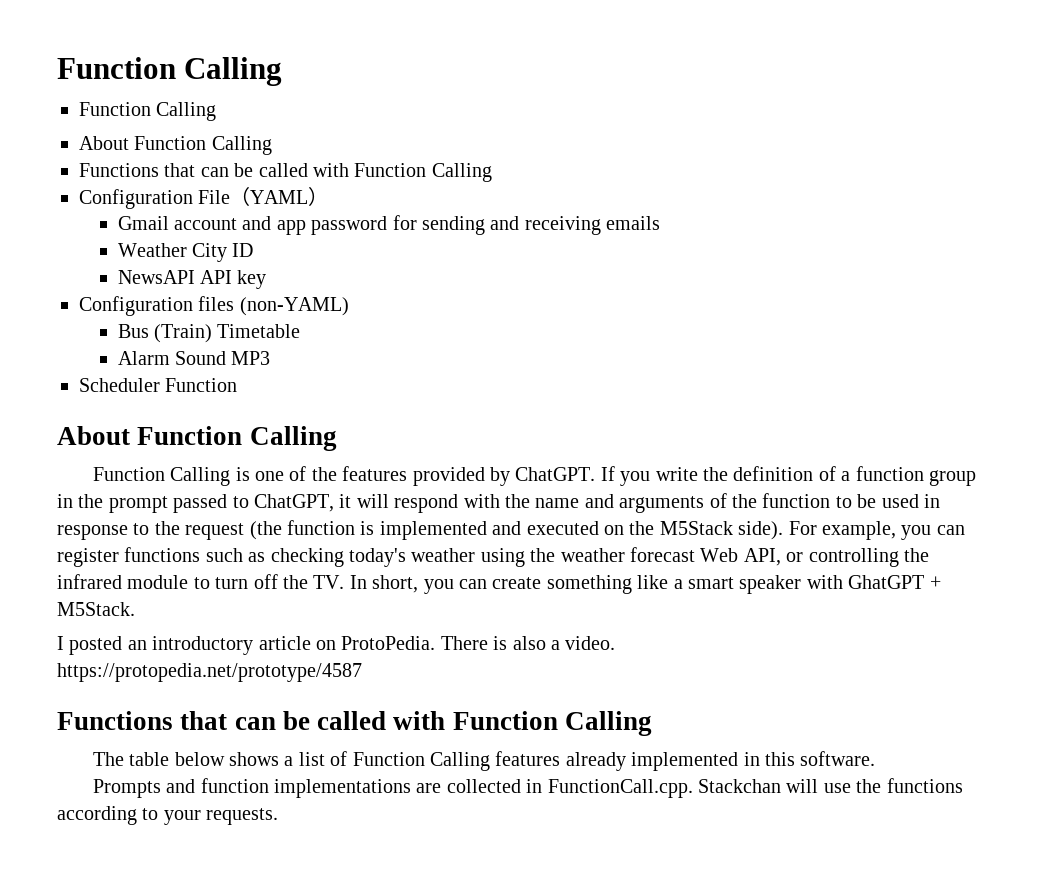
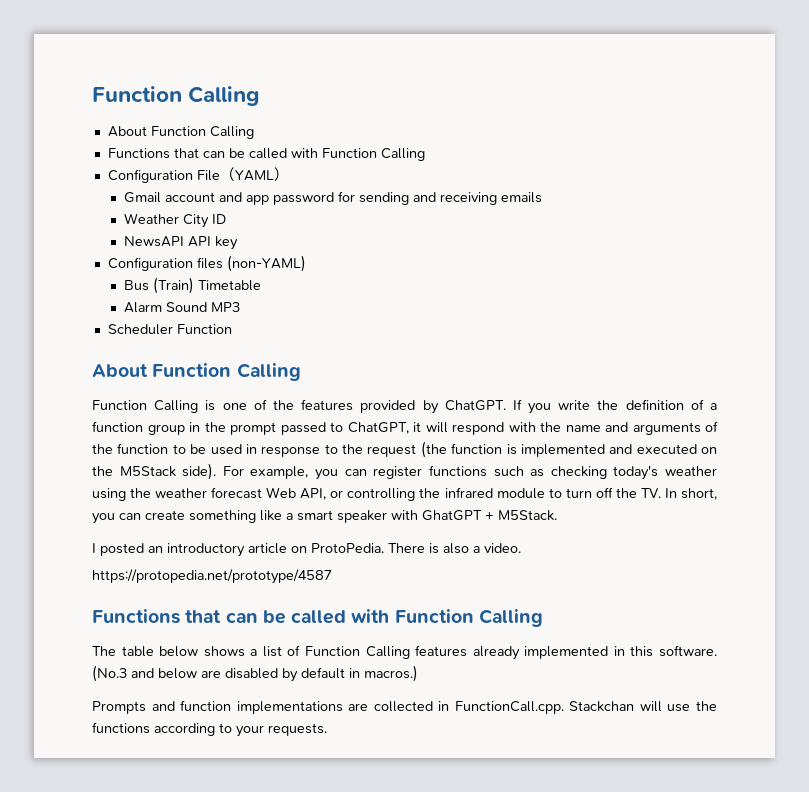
[57,57,283,86] [79,102,217,121] Function Calling // Function Calling -> [92,86,261,106] Function Calling
(876, 758) none -> [92,665,418,682] (No.3 and below are disabled by default in macros.)

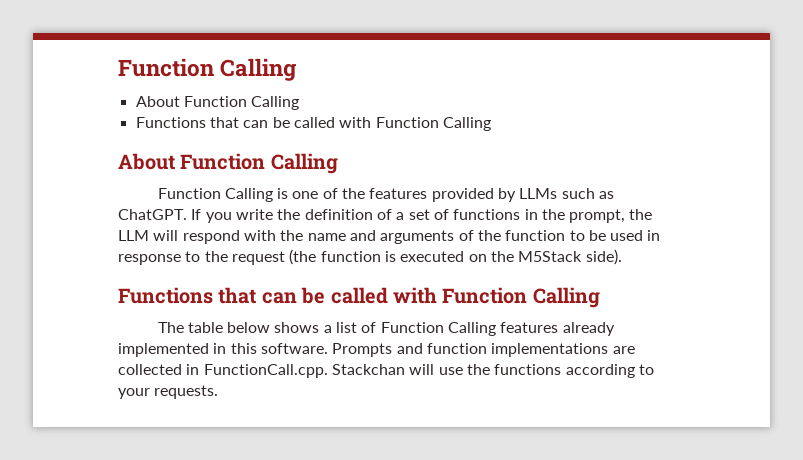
[107,167,289,183] [124,191,543,205] [124,213,227,228] [124,236,239,250] [107,255,306,272] [124,277,262,294] [124,302,241,313] [107,324,232,335] // Configuration File（YAML） // Gmail account and app password for sending and receiving emails // Weather City ID // NewsAPI API key // Configuration files (non-YAML) // Bus (Train) Timetable // Alarm Sound MP3 // Scheduler Function -> (491, 124) none
(439, 407) none -> [519,188,615,199] LLMs such as
[92,421,421,435] function group in the prompt passed to ChatGPT, it -> [408,209,653,223] [118,230,149,241] set of functions in the prompt, the LLM
[520,444,633,457] implemented and -> (396, 256) none
[222,465,718,480] [92,487,717,501] [92,510,557,524] [92,543,521,557] [92,569,332,584] For example, you can register functions such as checking today's weather using the weather forecast Web API, or controlling the infrared module to turn off the TV. In short, you can create something like a smart speaker with GhatGPT + M5Stack. // I posted an introductory article on ProtoPedia. There is also a video. // https://protopedia.net/prototype/4587 -> (622, 257) none
[92,665,418,682] (No.3 and below are disabled by default in macros.) // -> (328, 348) none

